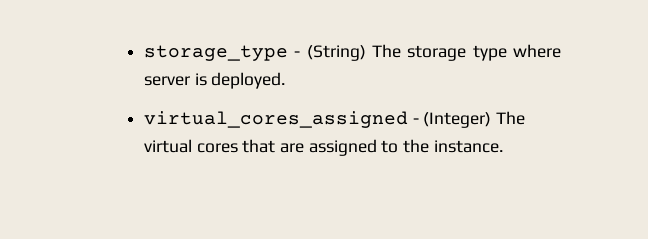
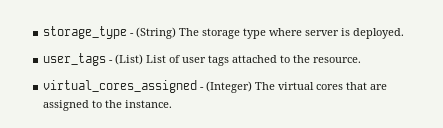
(286, 80) none -> [43,53,362,66] // user_tags - (List) List of user tags attached to the resource.

